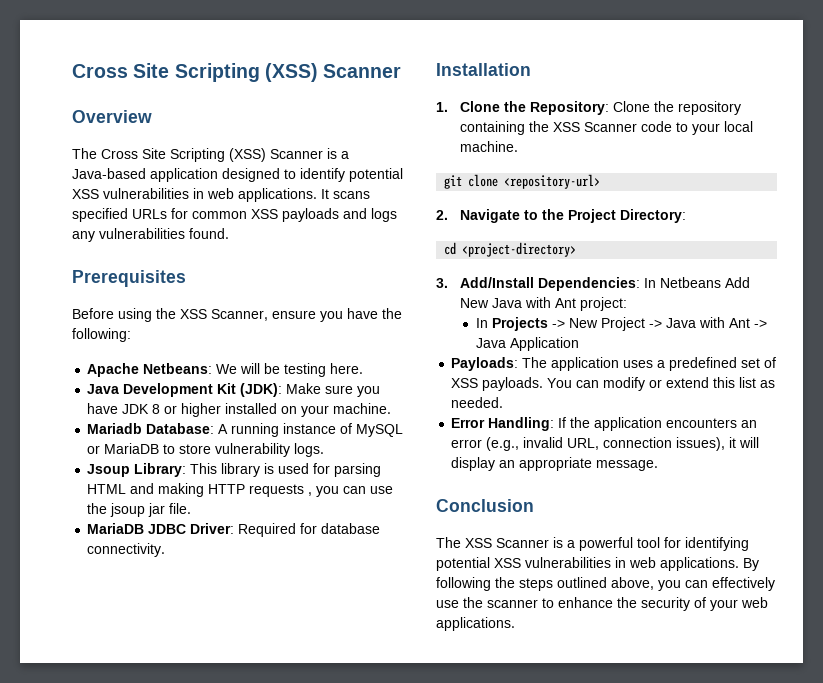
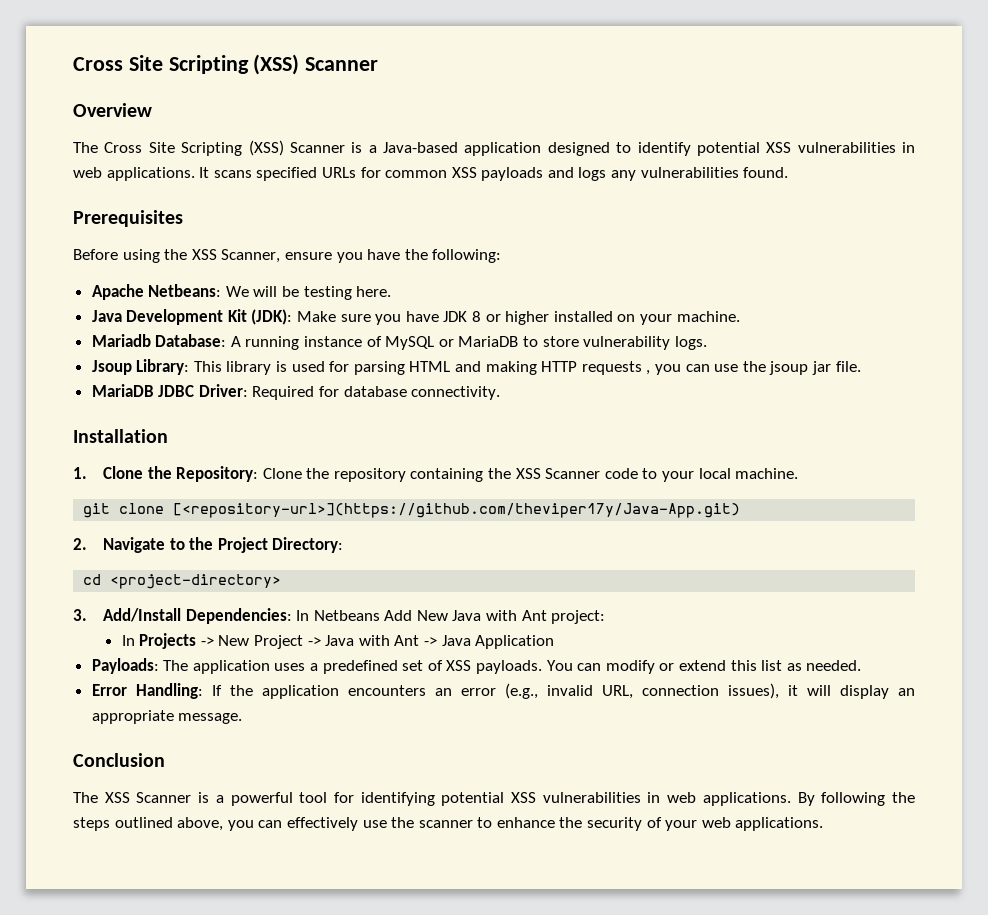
[504,174,601,189] <repository-url> -> [173,503,741,518] [<repository-url>](https://github.com/theviper17y/Java-App.git)

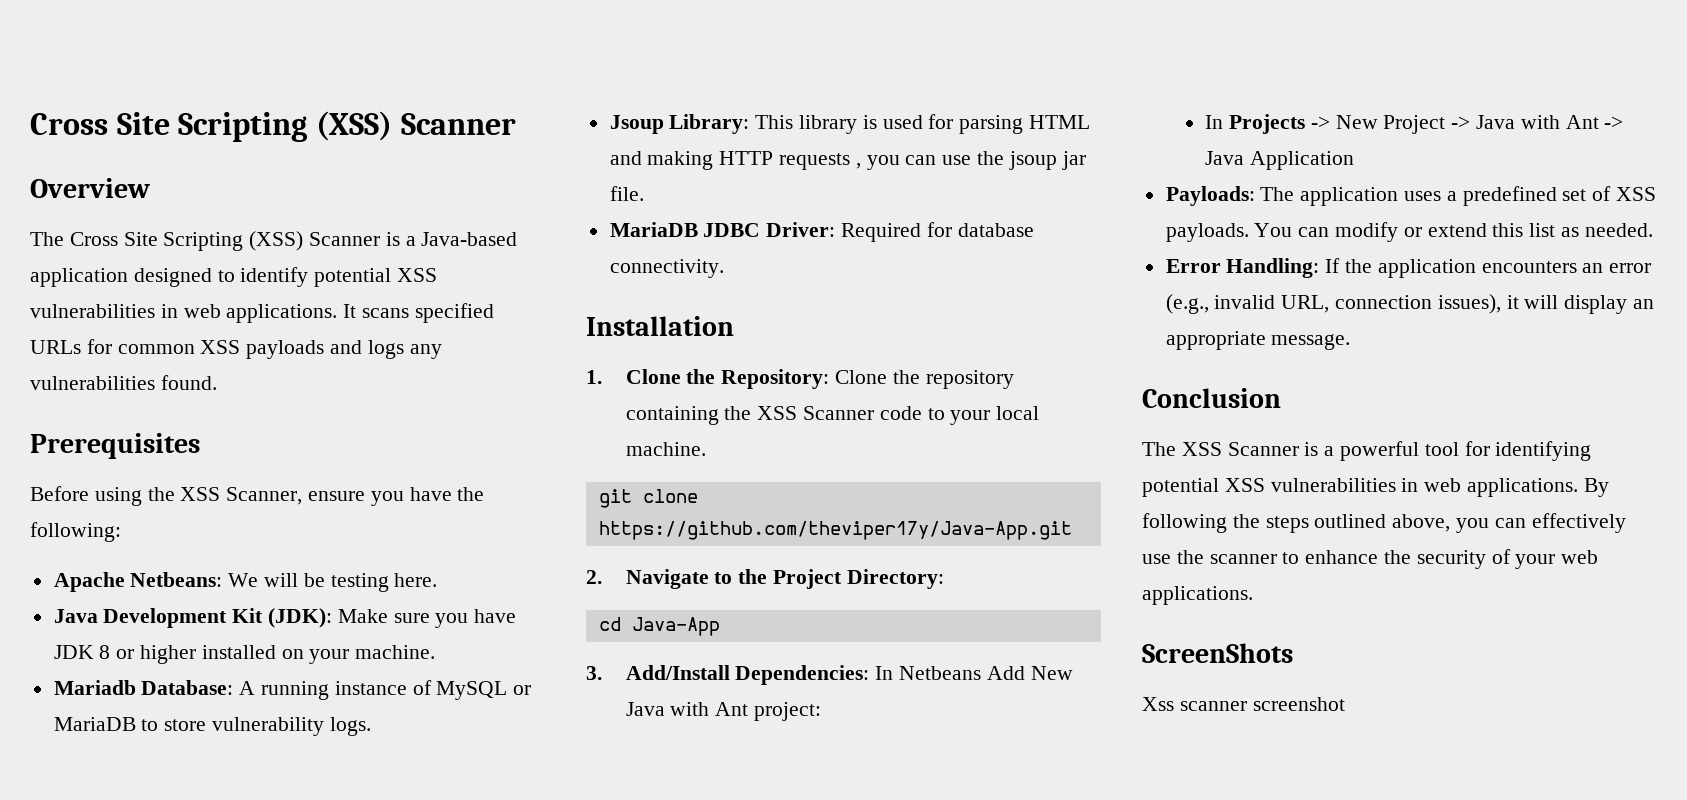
[173,503,741,518] [<repository-url>](https://github.com/theviper17y/Java-App.git) -> [598,521,1072,540] https://github.com/theviper17y/Java-App.git
[110,574,282,589] <project-directory> -> [631,617,720,636] Java-App
(824, 824) none -> [1142,643,1293,663] [1142,697,1345,711] // ScreenShots // Xss scanner screenshot

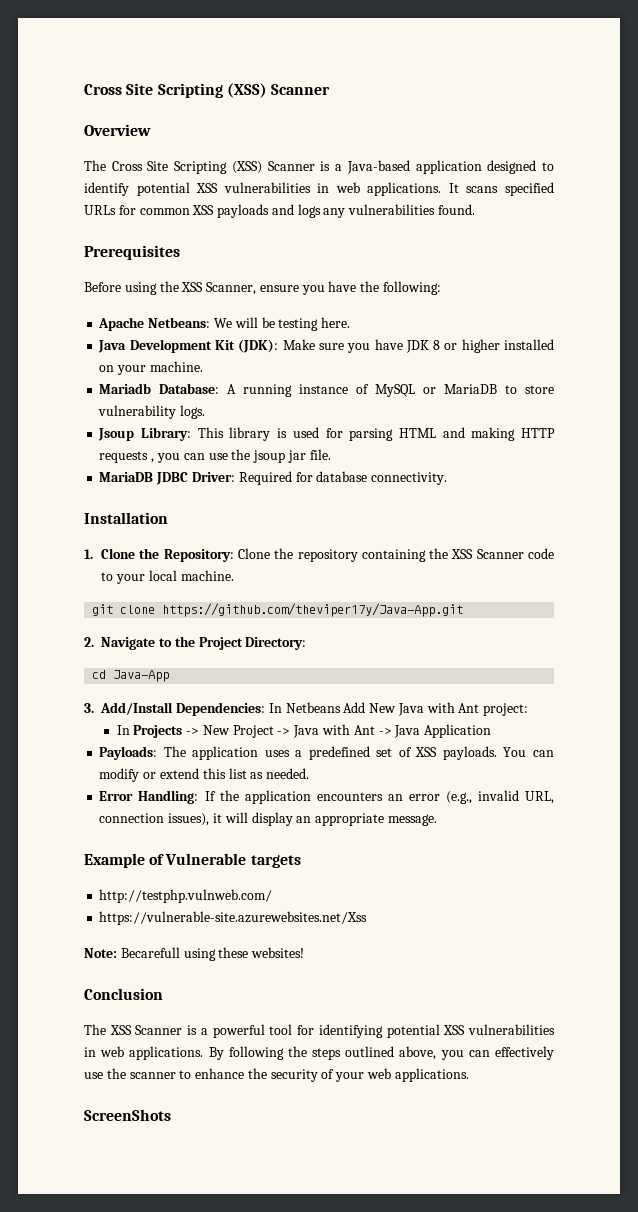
(1351, 342) none -> [84,853,301,868] [99,889,273,903] [99,911,368,925] [84,947,305,961] // Example of Vulnerable targets // http://testphp.vulnweb.com/ // https://vulnerable-site.azurewebsites.net/Xss // Note: Becarefull using these websites!
[1142,697,1345,711] // Xss scanner screenshot -> (171, 1115) none

